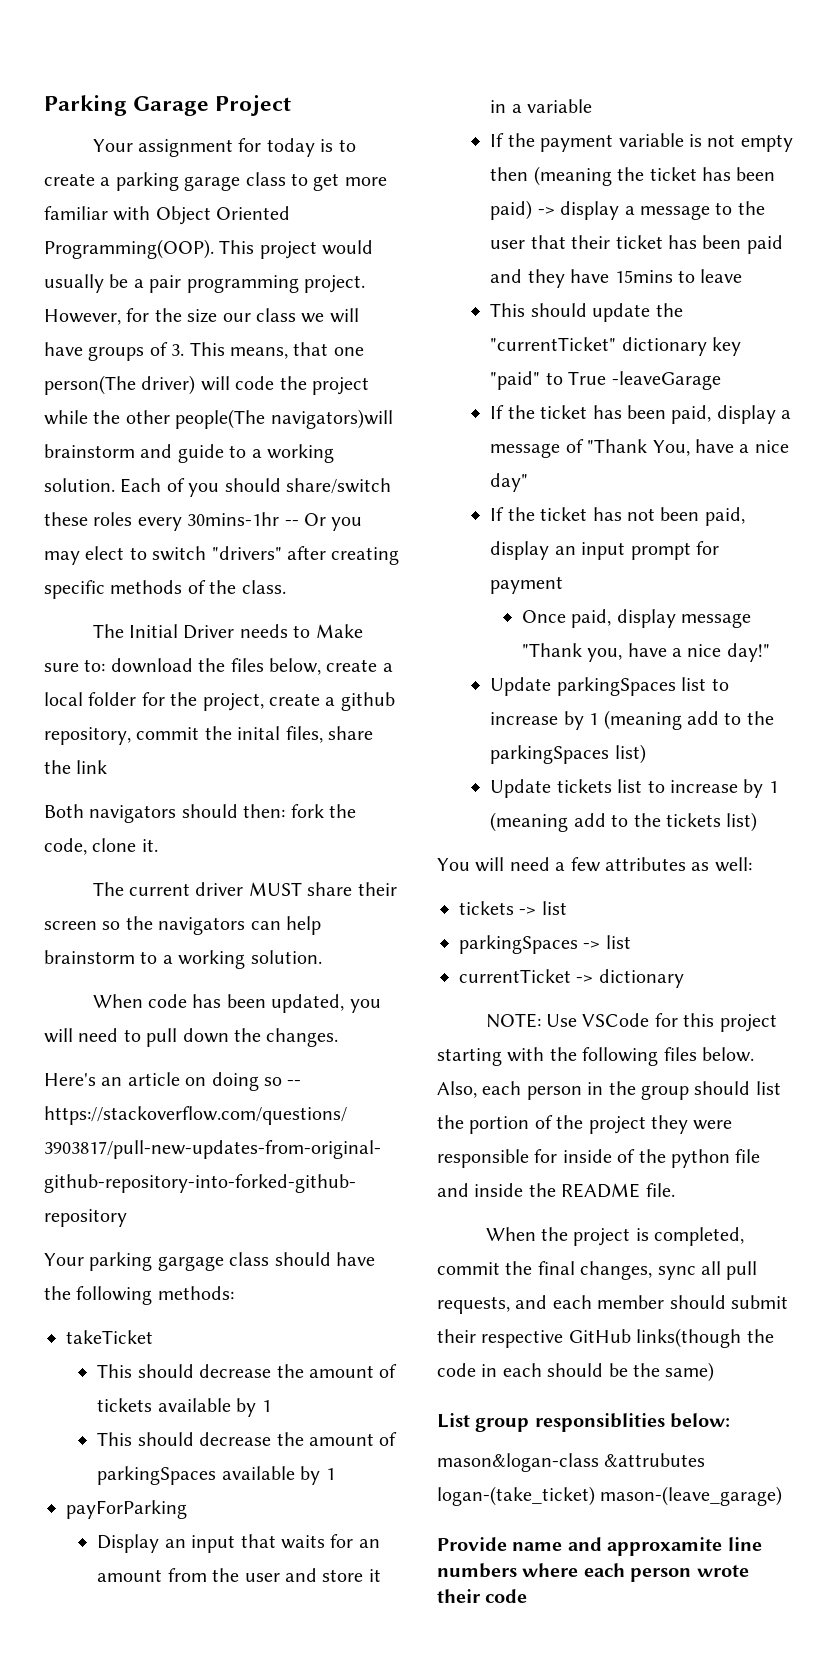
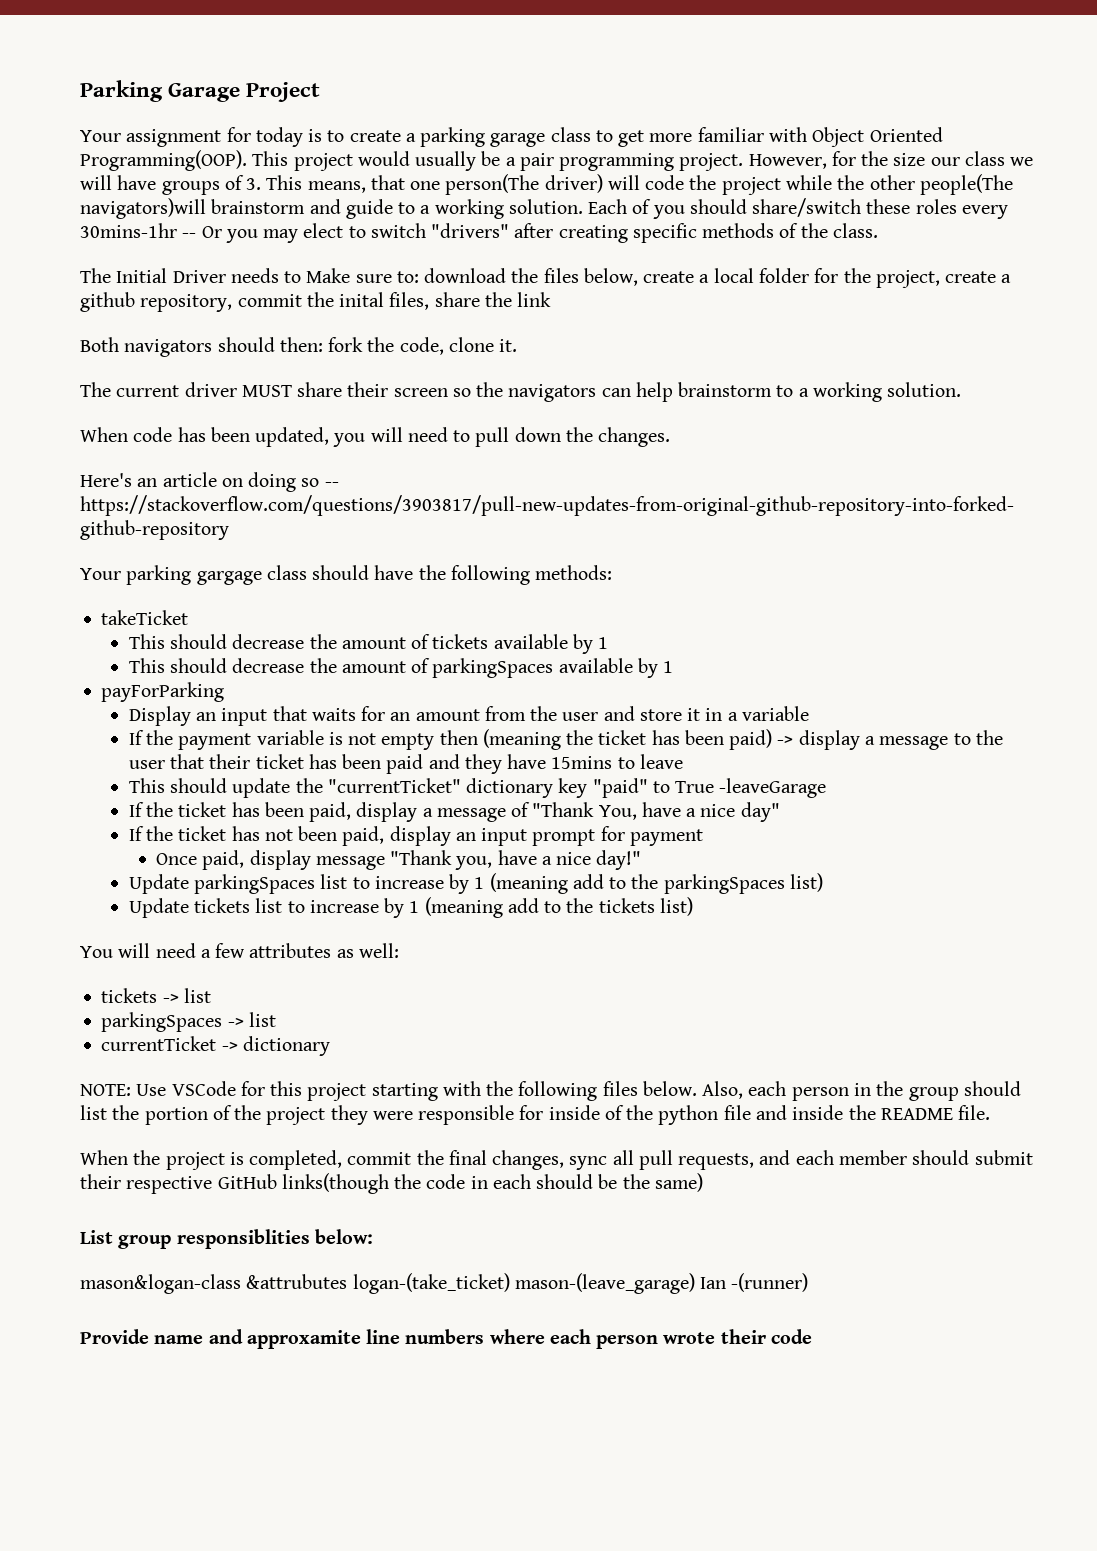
(783, 1496) none -> [700,1273,809,1292] Ian -(runner)

